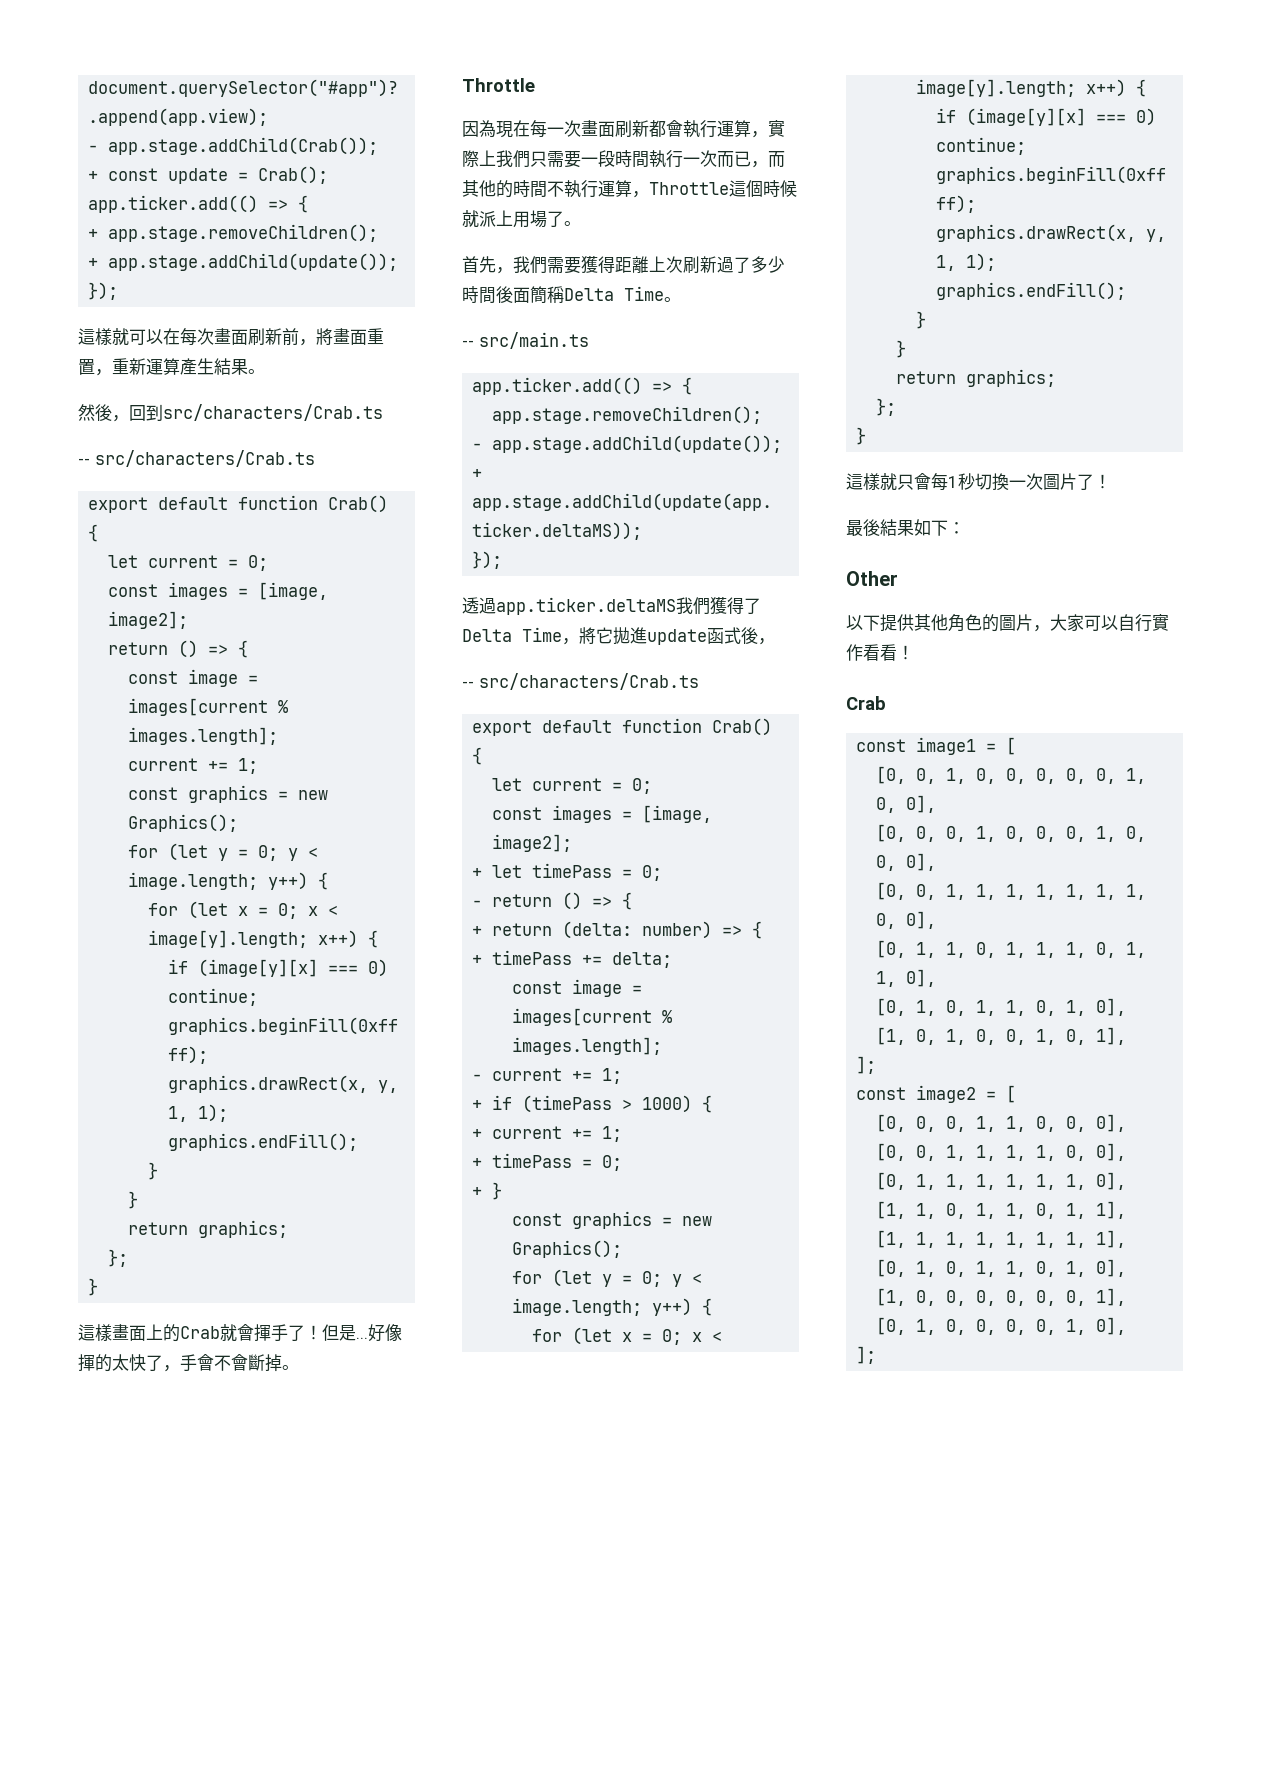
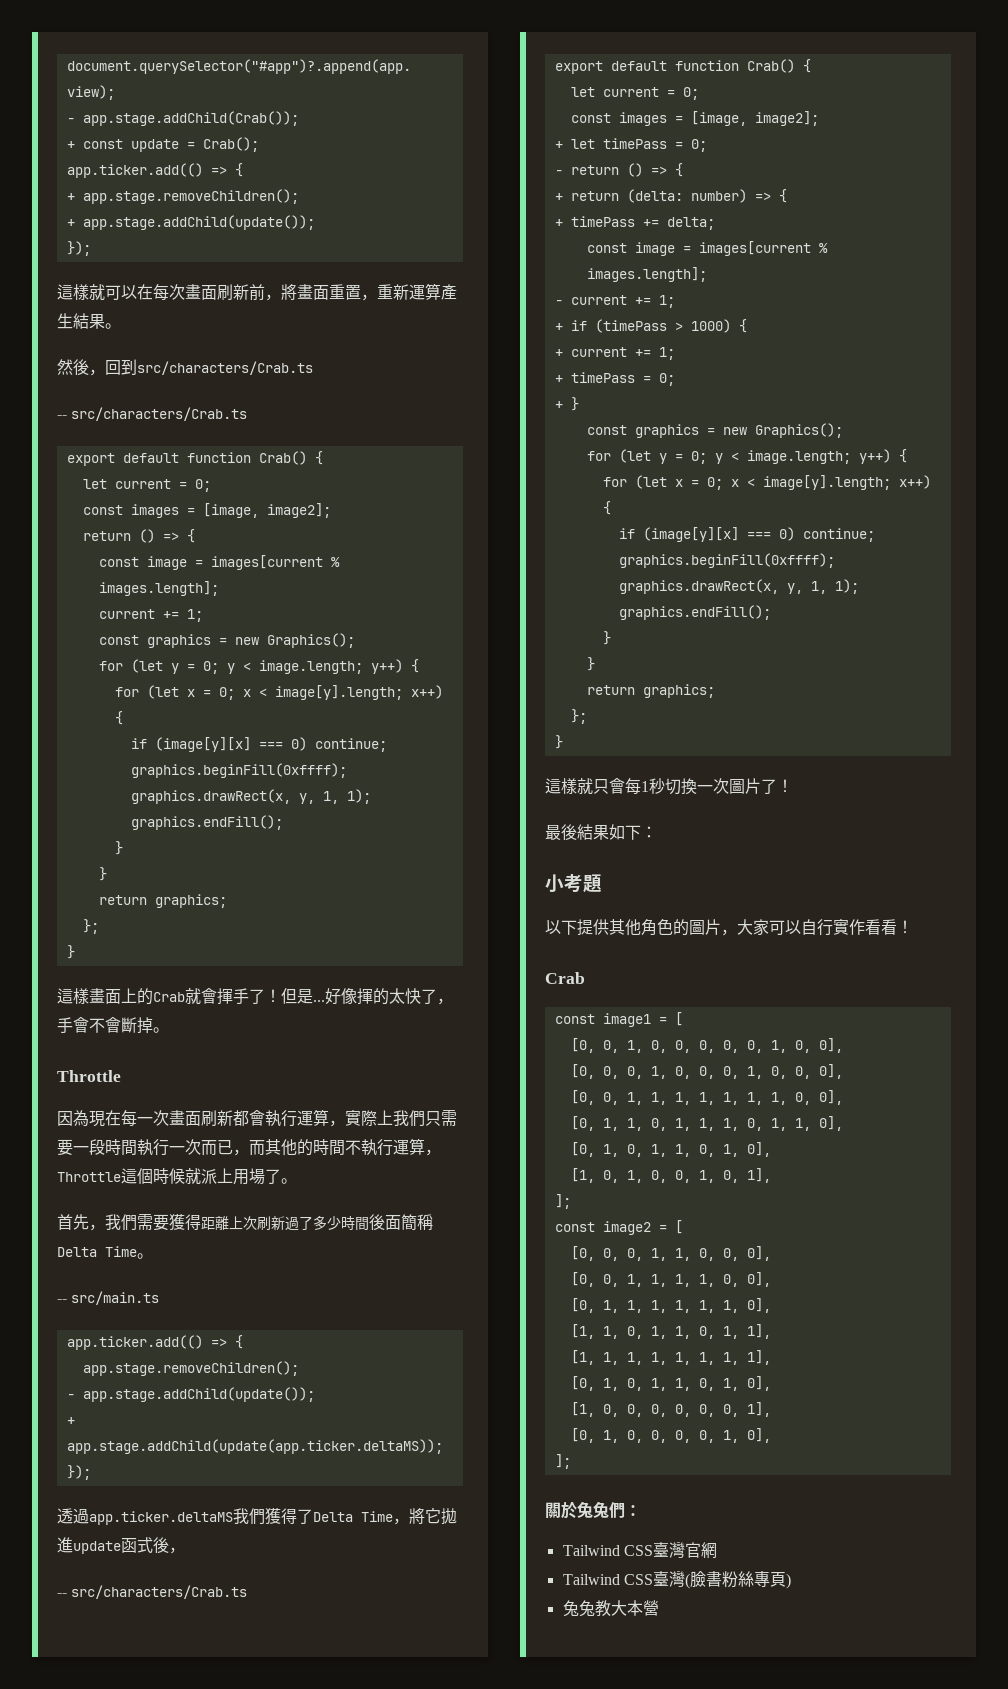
[846,571,898,586] Other -> [545,874,602,893] 小考題
(877, 1355) none -> [545,1501,641,1519] [562,1542,717,1559] [562,1571,791,1589] [562,1600,659,1617] // 關於兔兔們： // Tailwind CSS臺灣官網 // Tailwind CSS臺灣(臉書粉絲專頁) // 兔兔教大本營

